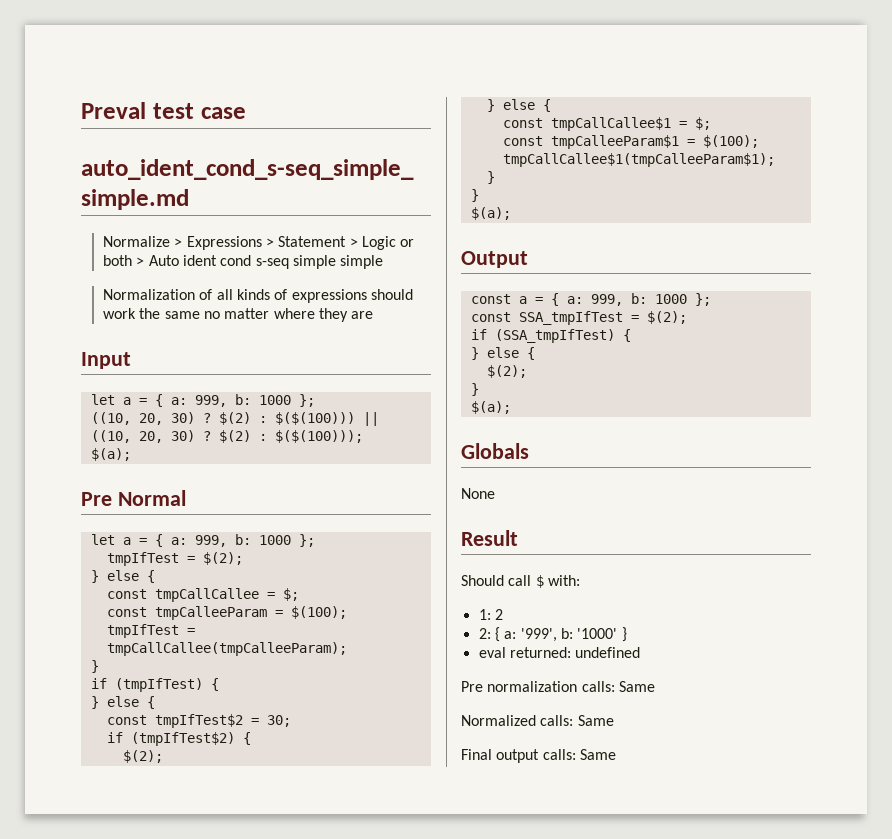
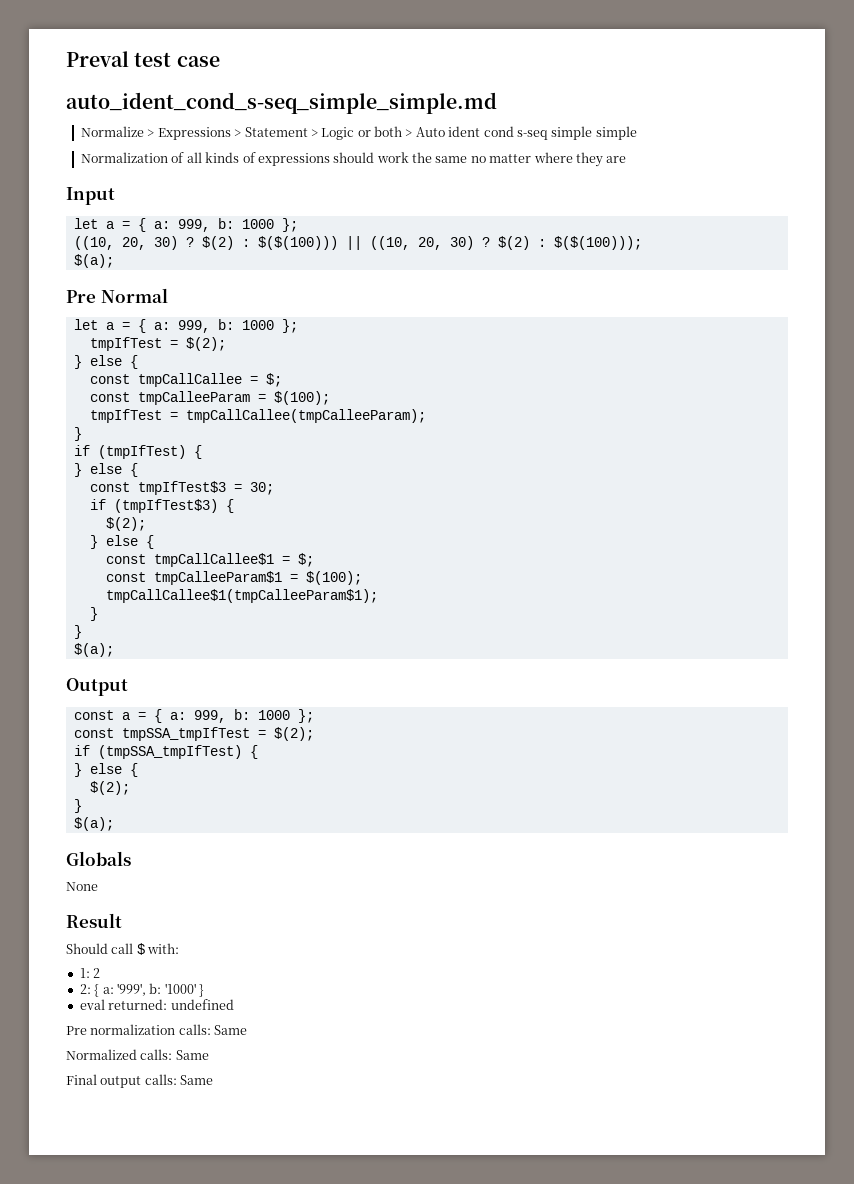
[154,714,243,728] tmpIfTest$2 -> [137,481,226,495] tmpIfTest$3
[130,732,235,746] (tmpIfTest$2) -> [113,499,218,513] (tmpIfTest$3)
[518,311,623,325] SSA_tmpIfTest -> [121,727,250,741] tmpSSA_tmpIfTest
[494,329,615,343] (SSA_tmpIfTest) -> [97,745,242,759] (tmpSSA_tmpIfTest)

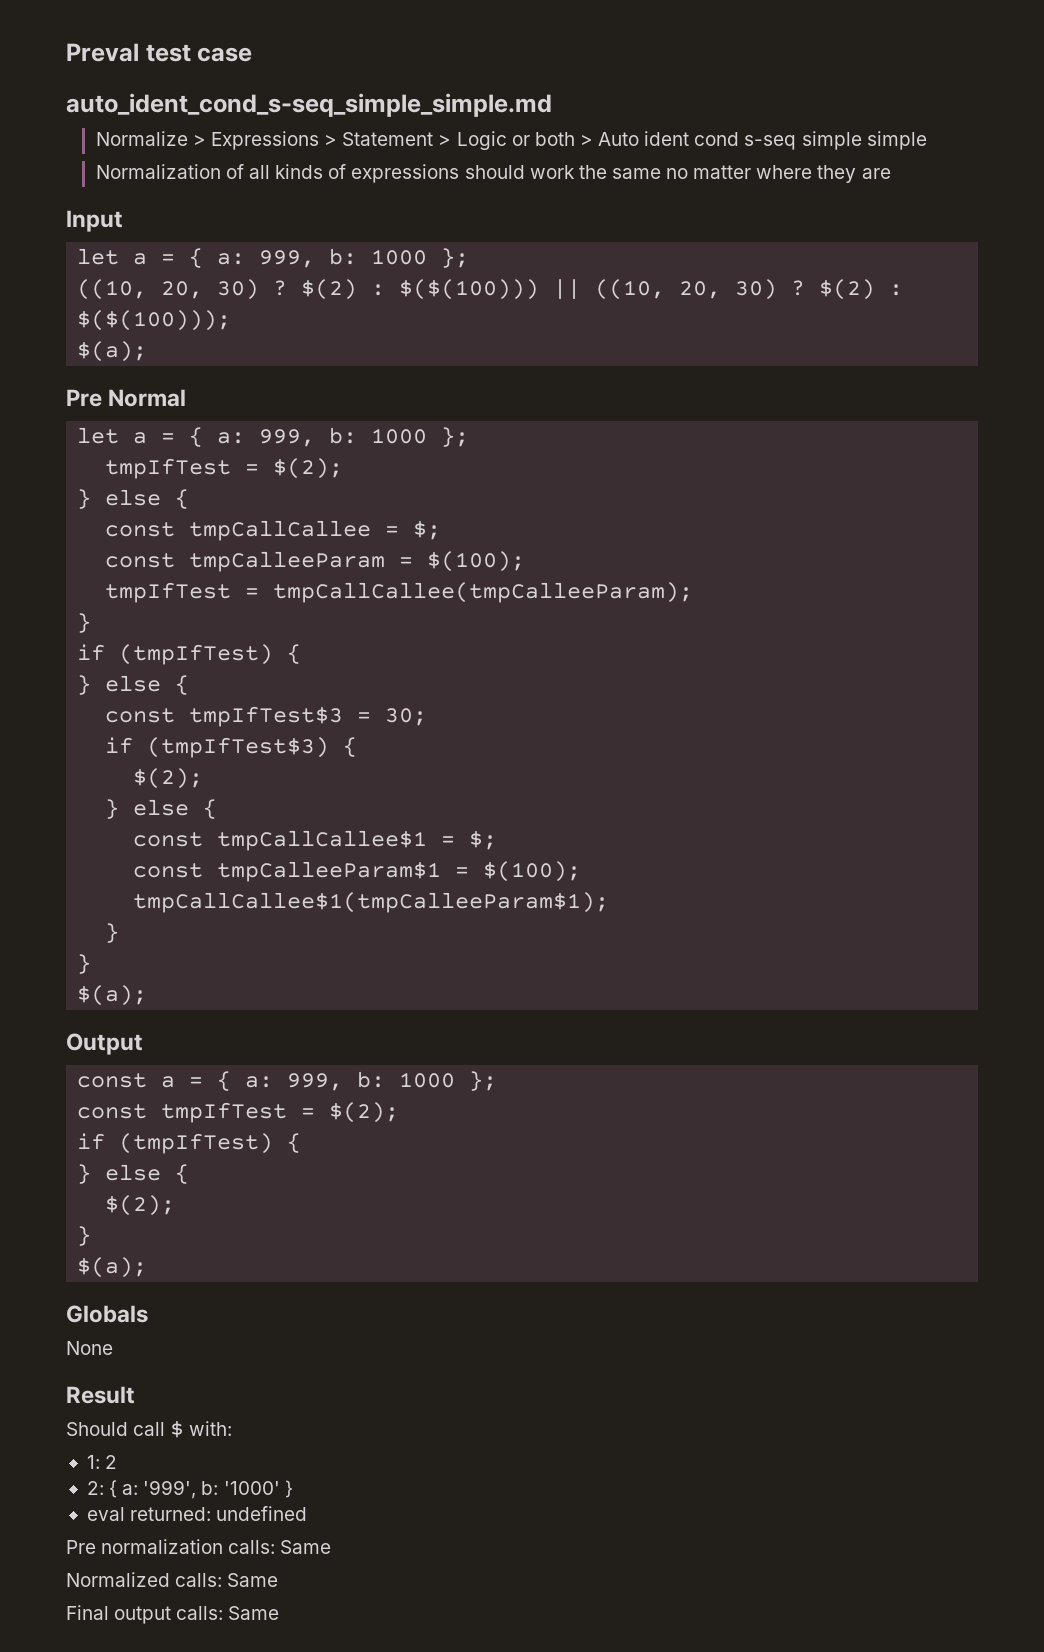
[121,727,250,741] tmpSSA_tmpIfTest -> [161,1102,288,1123] tmpIfTest
[97,745,242,759] (tmpSSA_tmpIfTest) -> [119,1133,274,1154] (tmpIfTest)

